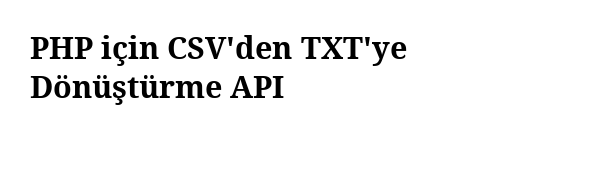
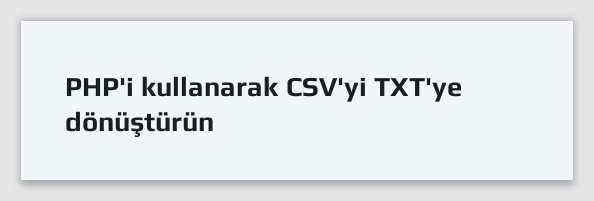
[30,35,407,66] [30,75,285,105] PHP için CSV'den TXT'ye Dönüştürme API -> [65,76,463,102] [65,111,214,138] PHP'i kullanarak CSV'yi TXT'ye dönüştürün

